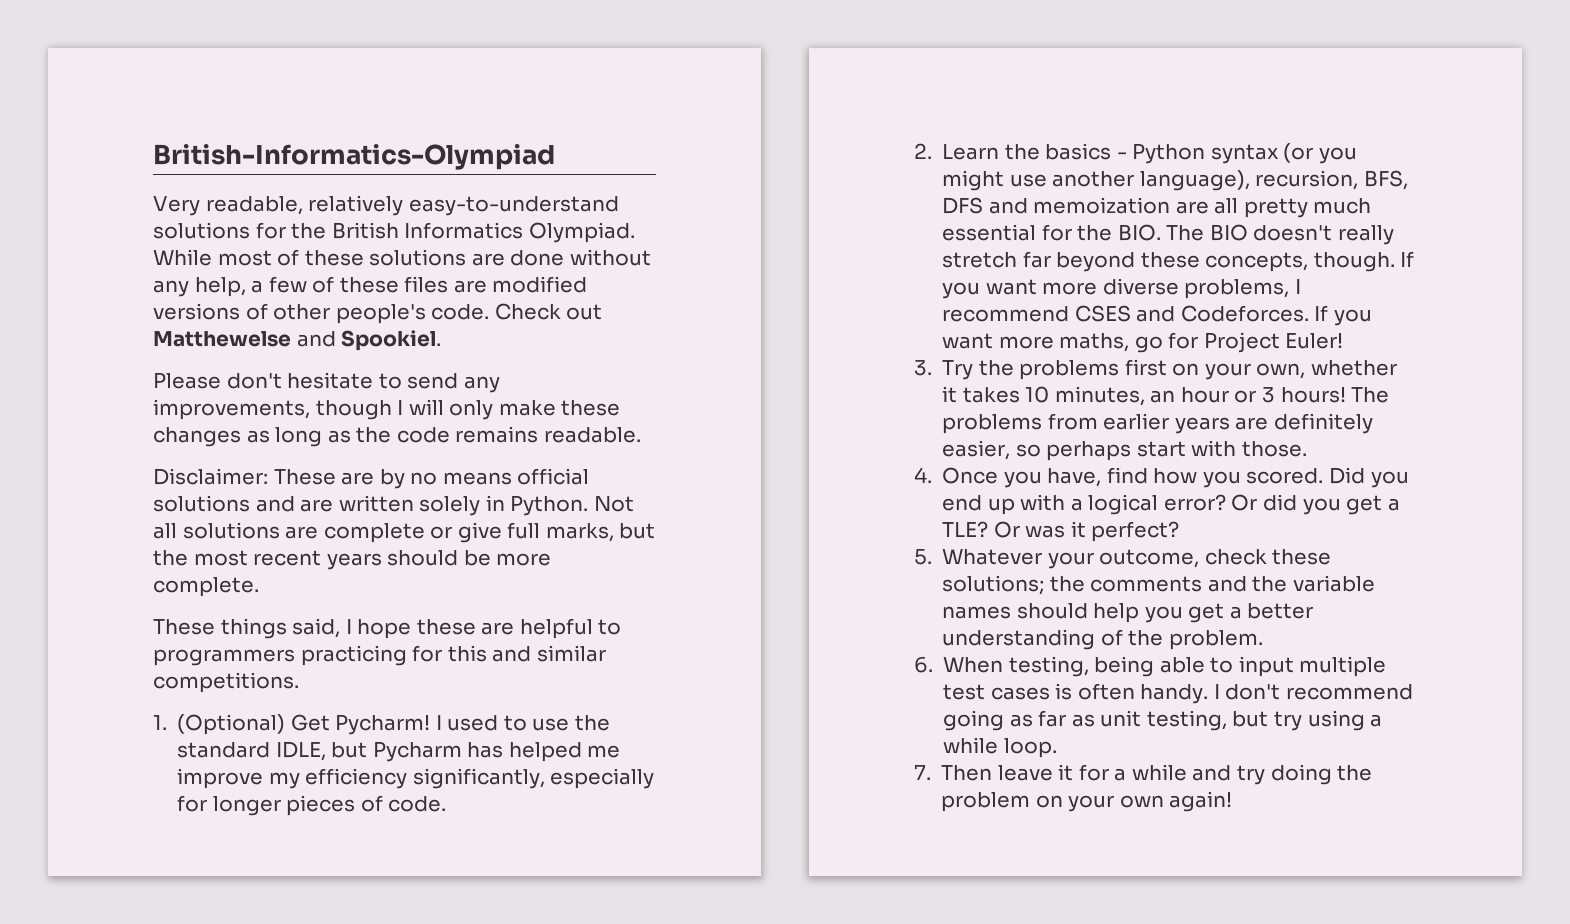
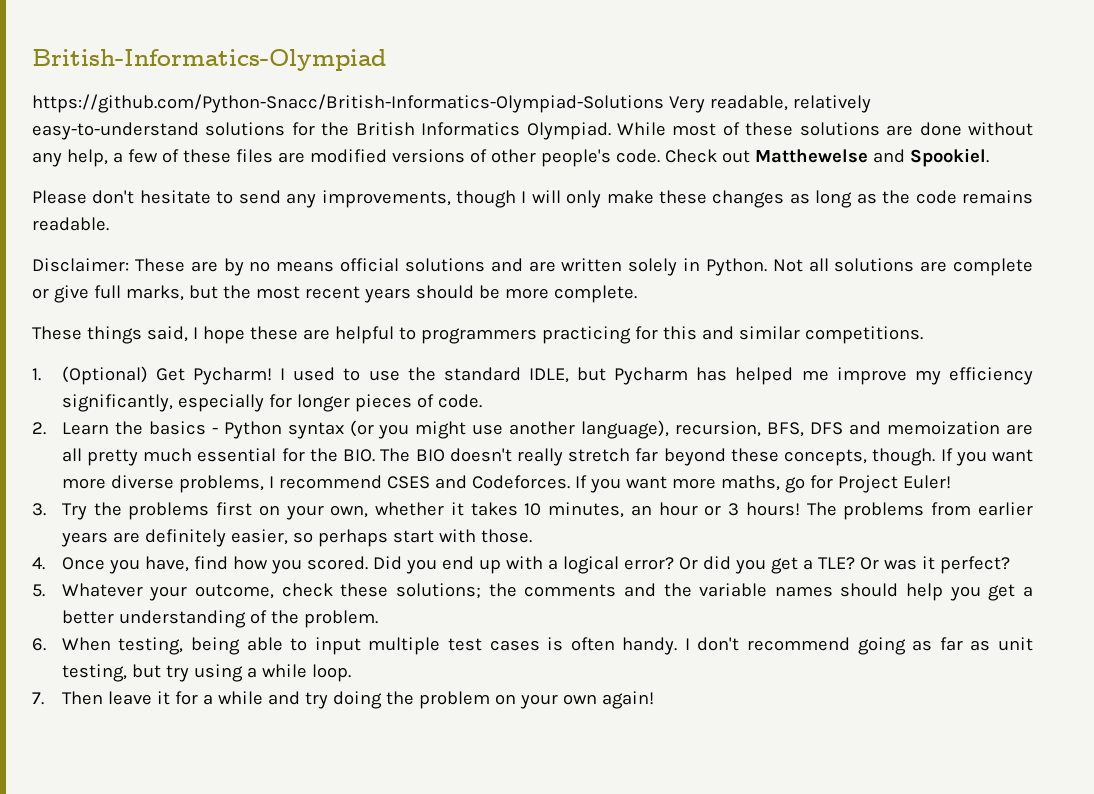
(555, 157) none -> [32,94,664,113] https://github.com/Python-Snacc/British-Informatics-Olympiad-Solutions

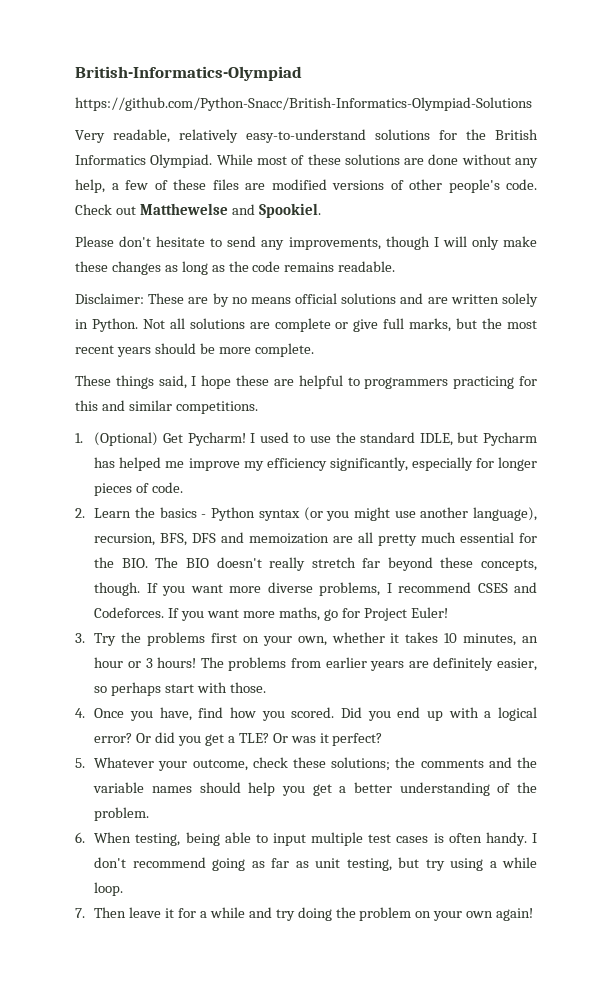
(664, 103) none -> (532, 104) //

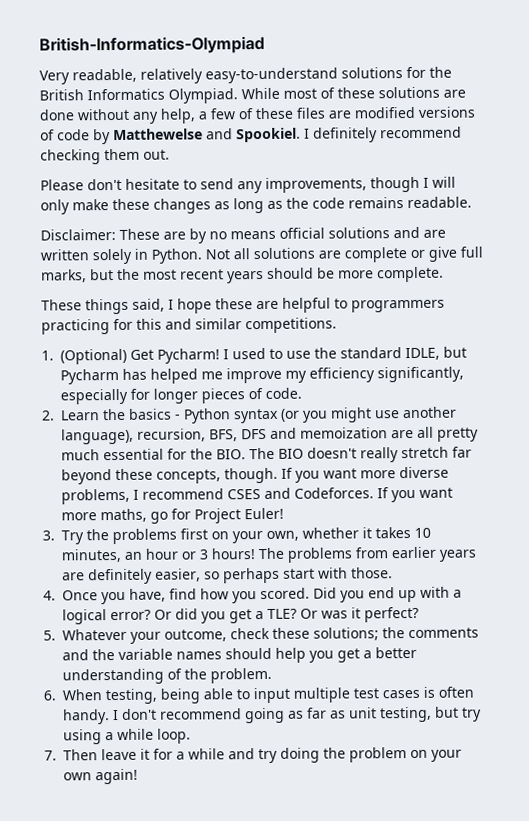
[75,97,532,111] // https://github.com/Python-Snacc/British-Informatics-Olympiad-Solutions -> (265, 45) none
[409,179,537,193] [75,203,321,218] other people's code. Check out Matthewelse and Spookiel. -> [57,126,462,145] [40,148,170,165] code by Matthewelse and Spookiel. I definitely recommend checking them out.

